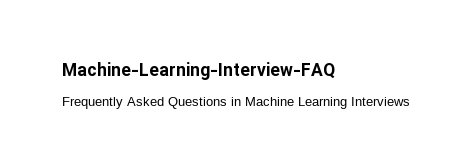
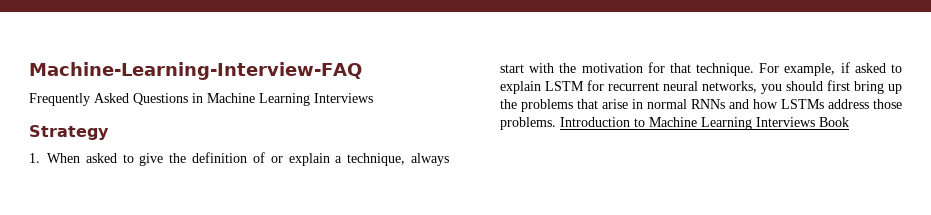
(410, 101) none -> [29,125,109,140] [29,152,449,166] [500,62,902,76] [500,80,902,94] [500,99,902,112] [500,117,849,130] // Strategy // 1. When asked to give the definition of or explain a technique, always start with the motivation for that technique. For example, if asked to explain LSTM for recurrent neural networks, you should first bring up the problems that arise in normal RNNs and how LSTMs address those problems. Introduction to Machine Learning Interviews Book

